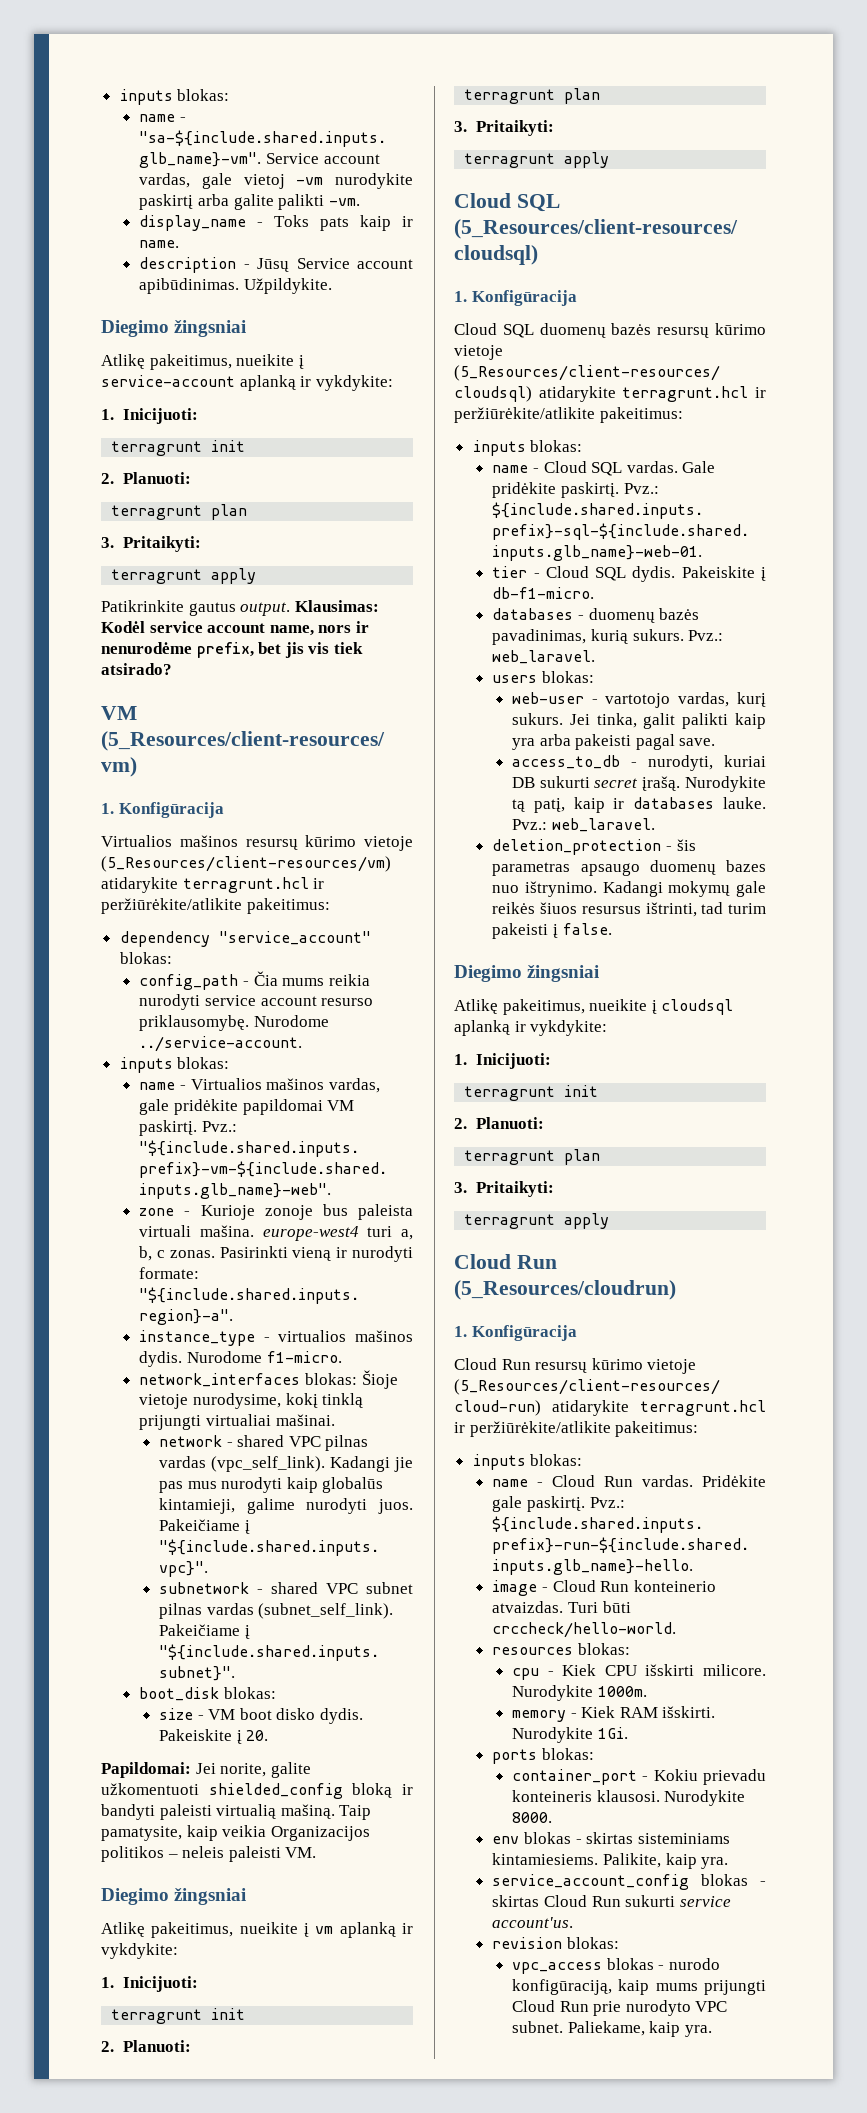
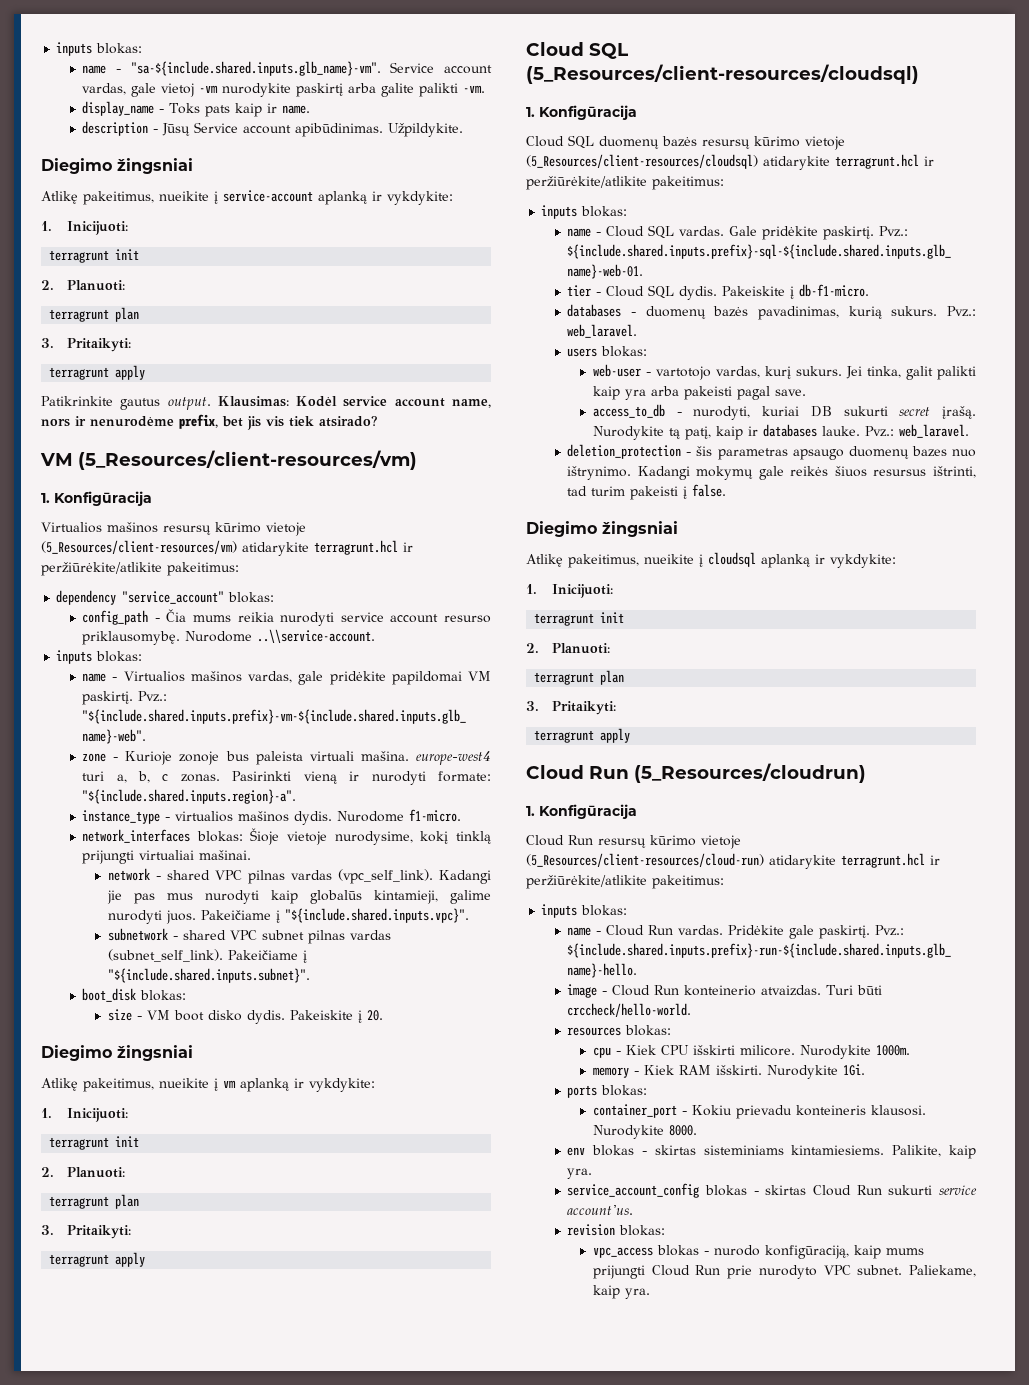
[139,1036,303,1052] ../service-account. -> [257,629,376,643] ..\\service-account.
[101,1762,311,1778] [101,1783,414,1799] [101,1804,372,1820] [101,1825,370,1841] [101,1846,317,1862] // Papildomai: Jei norite, galite užkomentuoti shielded_config bloką ir bandyti paleisti virtualią mašiną. Taip pamatysite, kaip veikia Organizacijos politikos – neleis paleisti VM. -> (383, 1015) none

